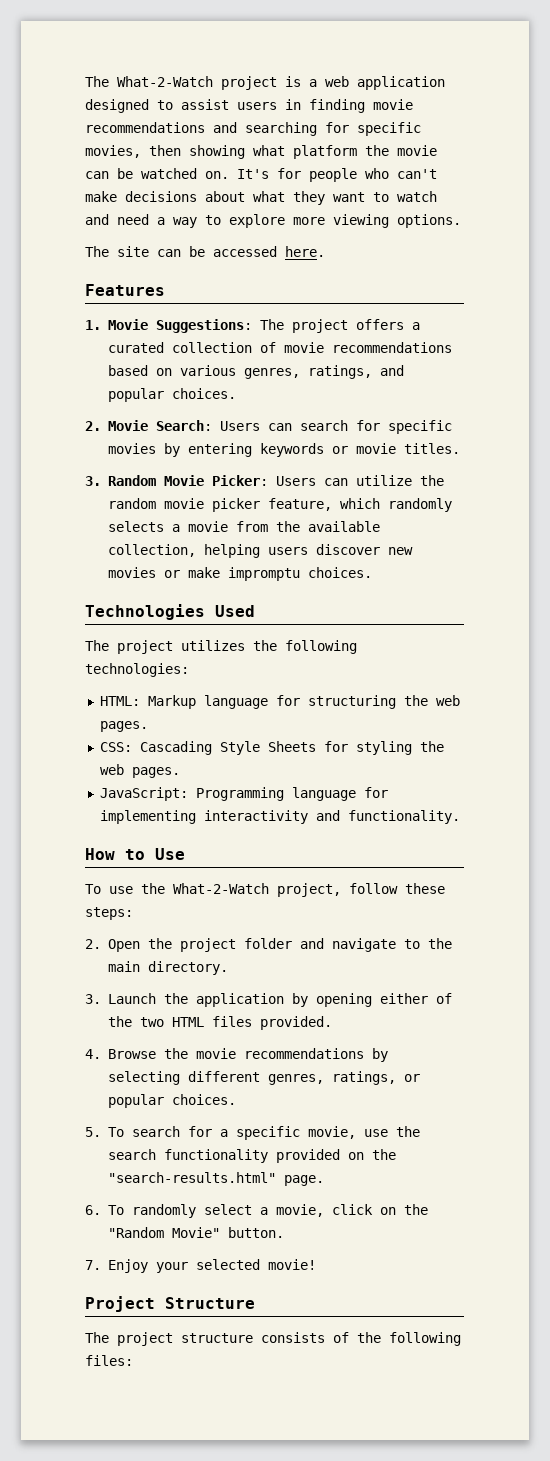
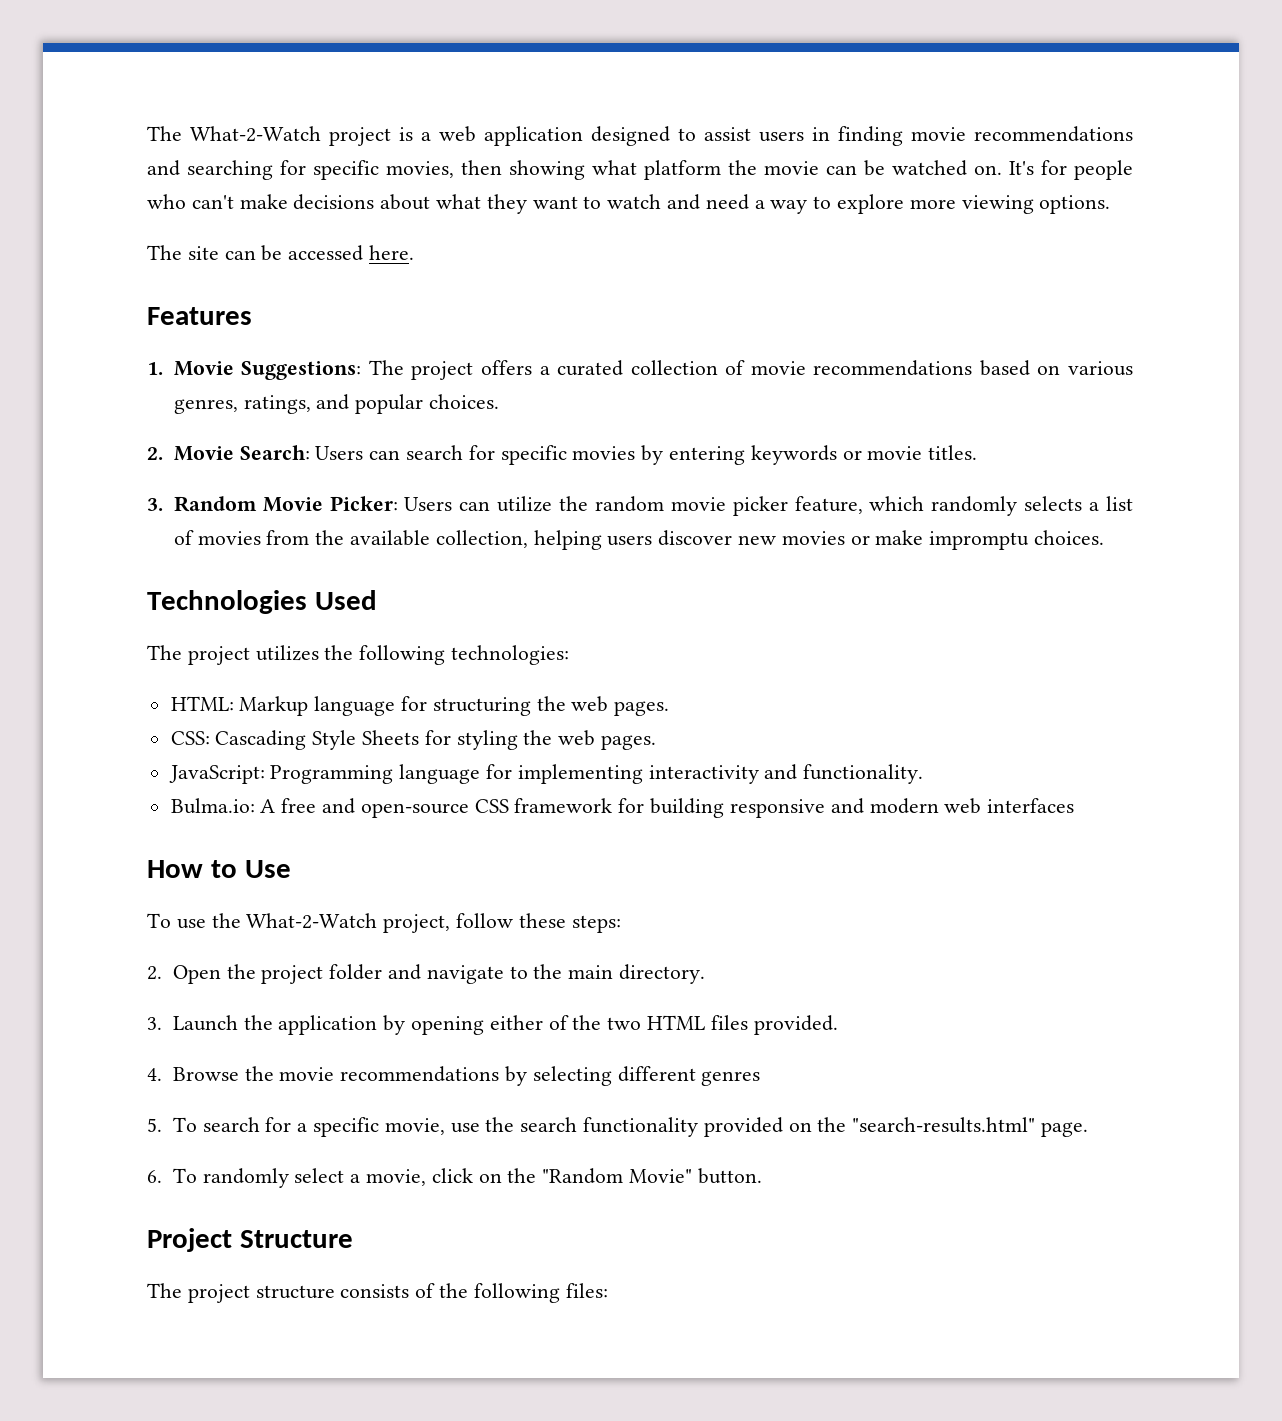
[187,521,228,532] movie -> [1106,496,1133,511] [173,530,261,545] list of movies
(460, 817) none -> [170,798,1075,818] // Bulma.io: A free and open-source CSS framework for building responsive and modern web interfaces
[267,1071,420,1085] [107,1094,236,1108] genres, ratings, or popular choices. -> [701,1071,761,1086] genres
[85,1259,316,1273] // 7. Enjoy your selected movie! -> (762, 1176) none

